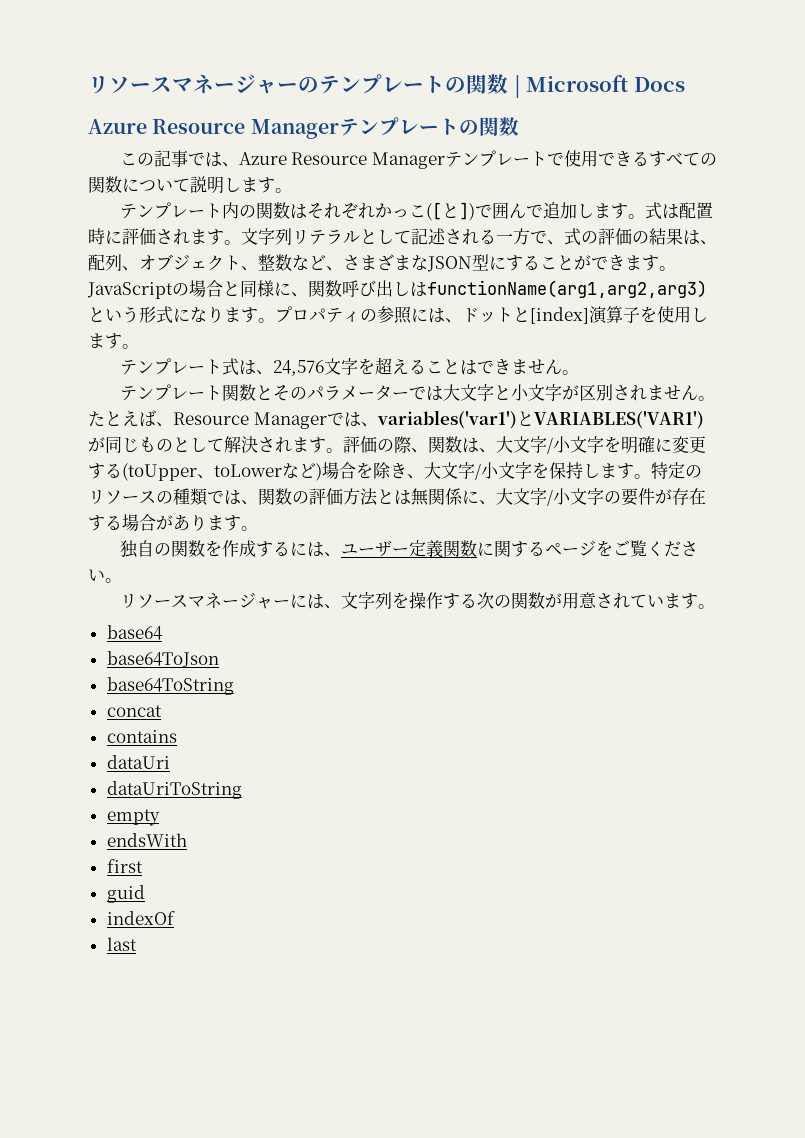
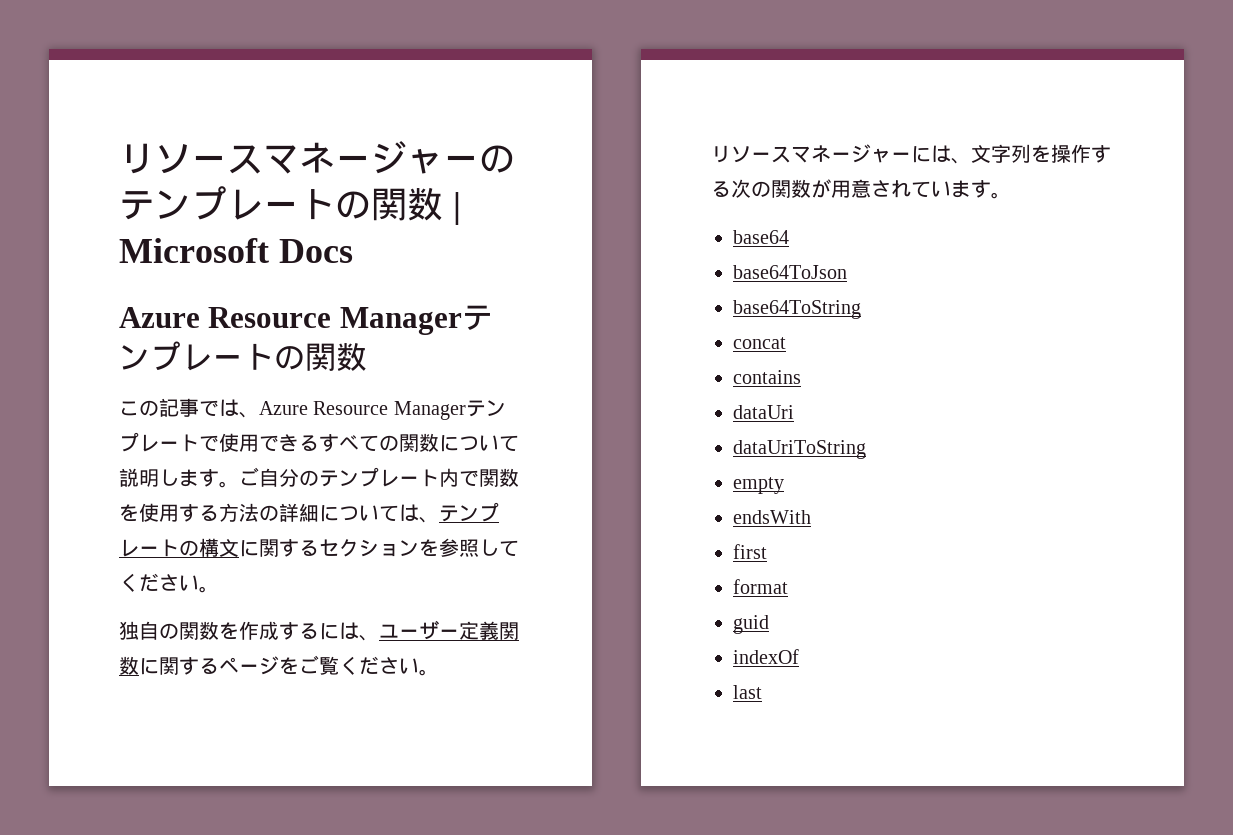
(292, 190) // -> [239,467,319,487] ご自分の
[238,202,713,221] [88,228,717,246] [88,254,676,272] [87,280,707,299] [88,306,708,324] [88,333,139,349] [119,357,579,376] [119,384,715,401] [88,410,704,429] [88,436,706,454] [88,462,702,481] [88,488,706,506] [88,514,241,531] の関数はそれぞれかっこ([と])で囲んで追加します。式は配置時に評価されます。文字列リテラルとして記述される一方で、式の評価の結果は、配列、オブジェクト、整数など、さまざまなJSON型にすることができます。JavaScriptの場合と同様に、関数呼び出しはfunctionName(arg1,arg2,arg3)という形式になります。プロパティの参照には、ドットと[index]演算子を使用します。 // テンプレート式は、24,576文字を超えることはできません。 // テンプレート関数とそのパラメーターでは大文字と小文字が区別されません。たとえば、Resource Managerでは、variables('var1')とVARIABLES('VAR1')が同じものとして解決されます。評価の際、関数は、大文字/小文字を明確に変更する(toUpper、toLowerなど)場合を除き、大文字/小文字を保持します。特定のリソースの種類では、関数の評価方法とは無関係に、大文字/小文字の要件が存在する場合があります -> [459,468,519,487] [119,502,499,523] [119,538,519,557] [119,573,199,592] で関数を使用する方法の詳細については、テンプレートの構文に関するセクションを参照してください
(143, 866) none -> [733,579,788,594] // format

